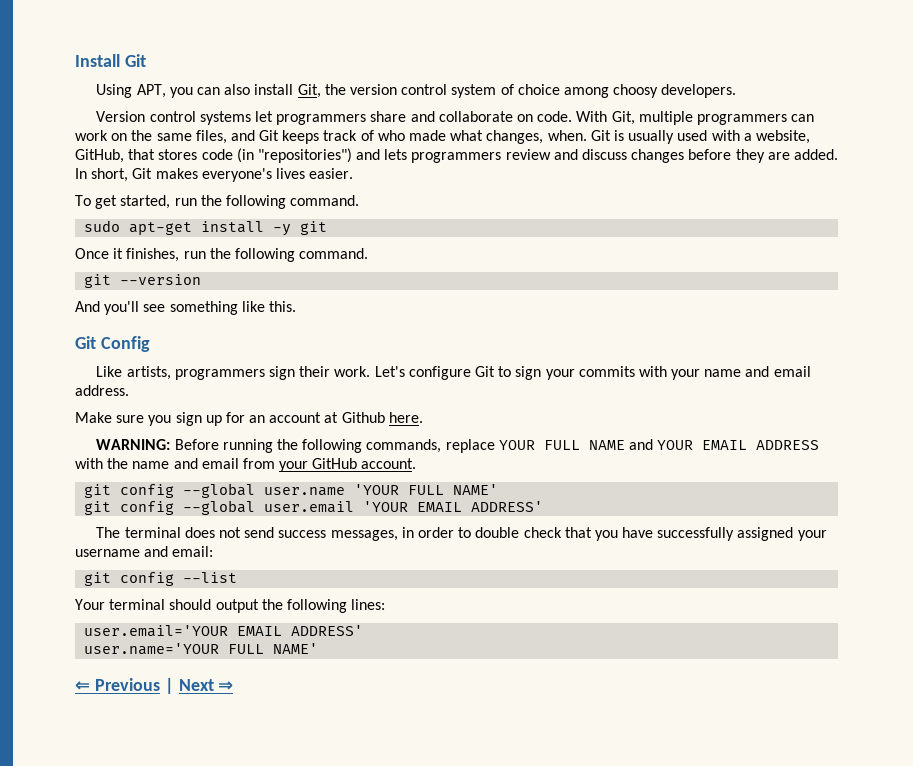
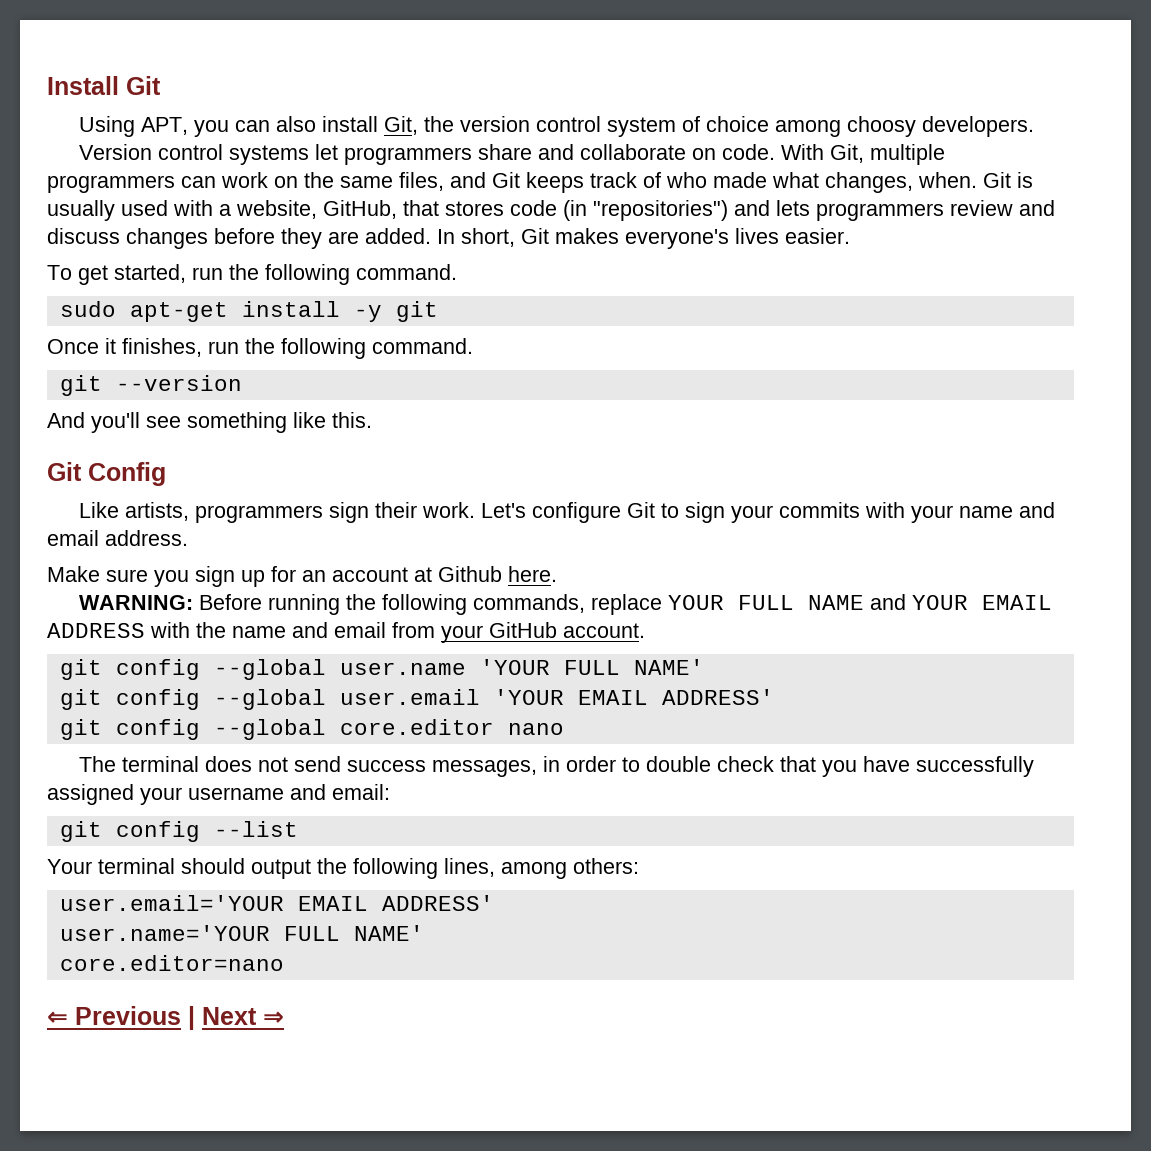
(544, 506) none -> [59,719,564,740] // git config --global core.editor nano
[351,599,386,610] lines: -> [444,858,639,879] lines, among others:
(319, 648) none -> [59,955,284,971] // core.editor=nano

